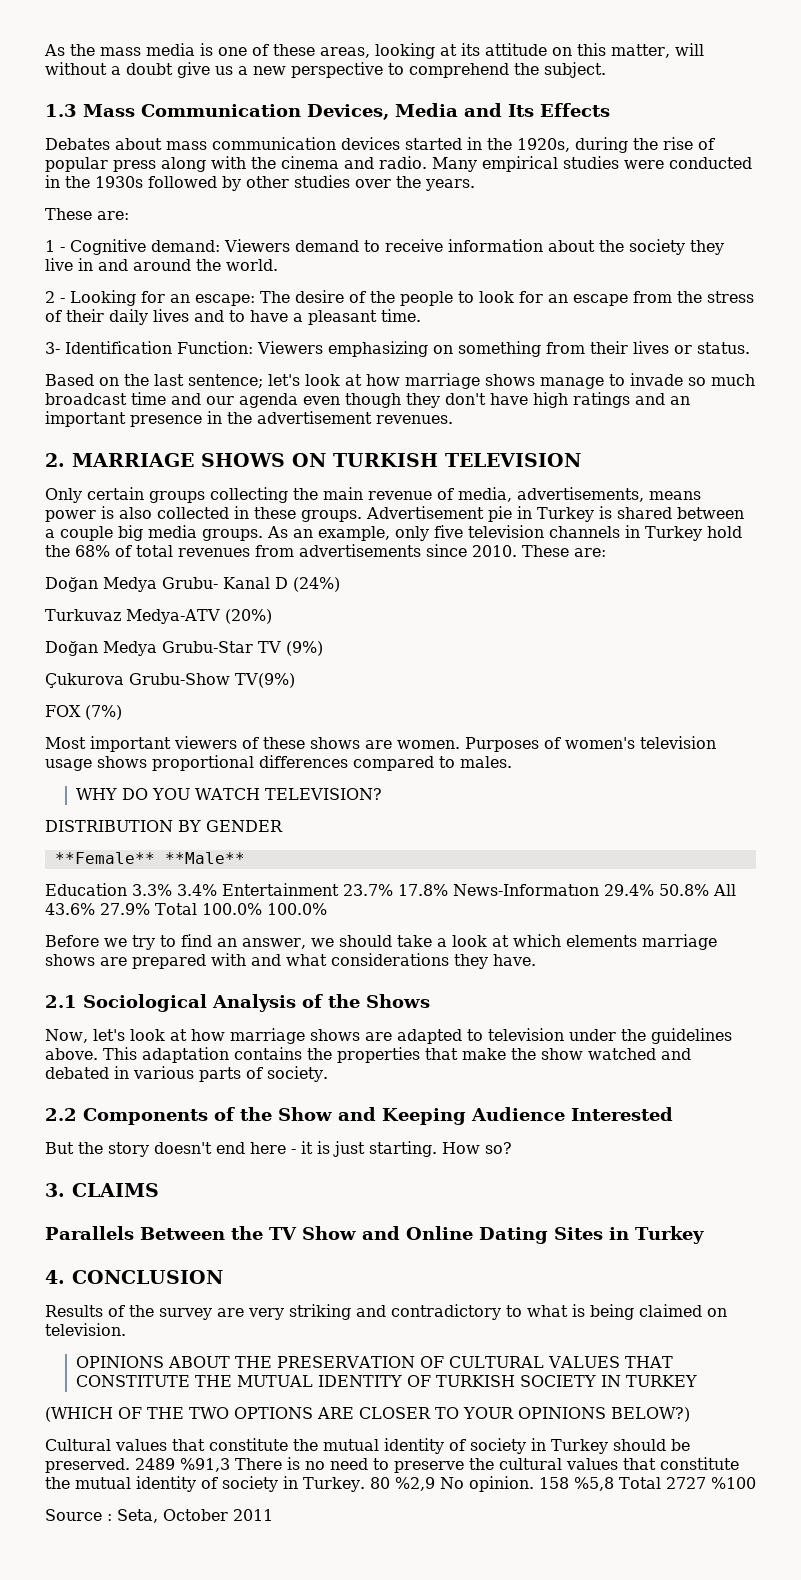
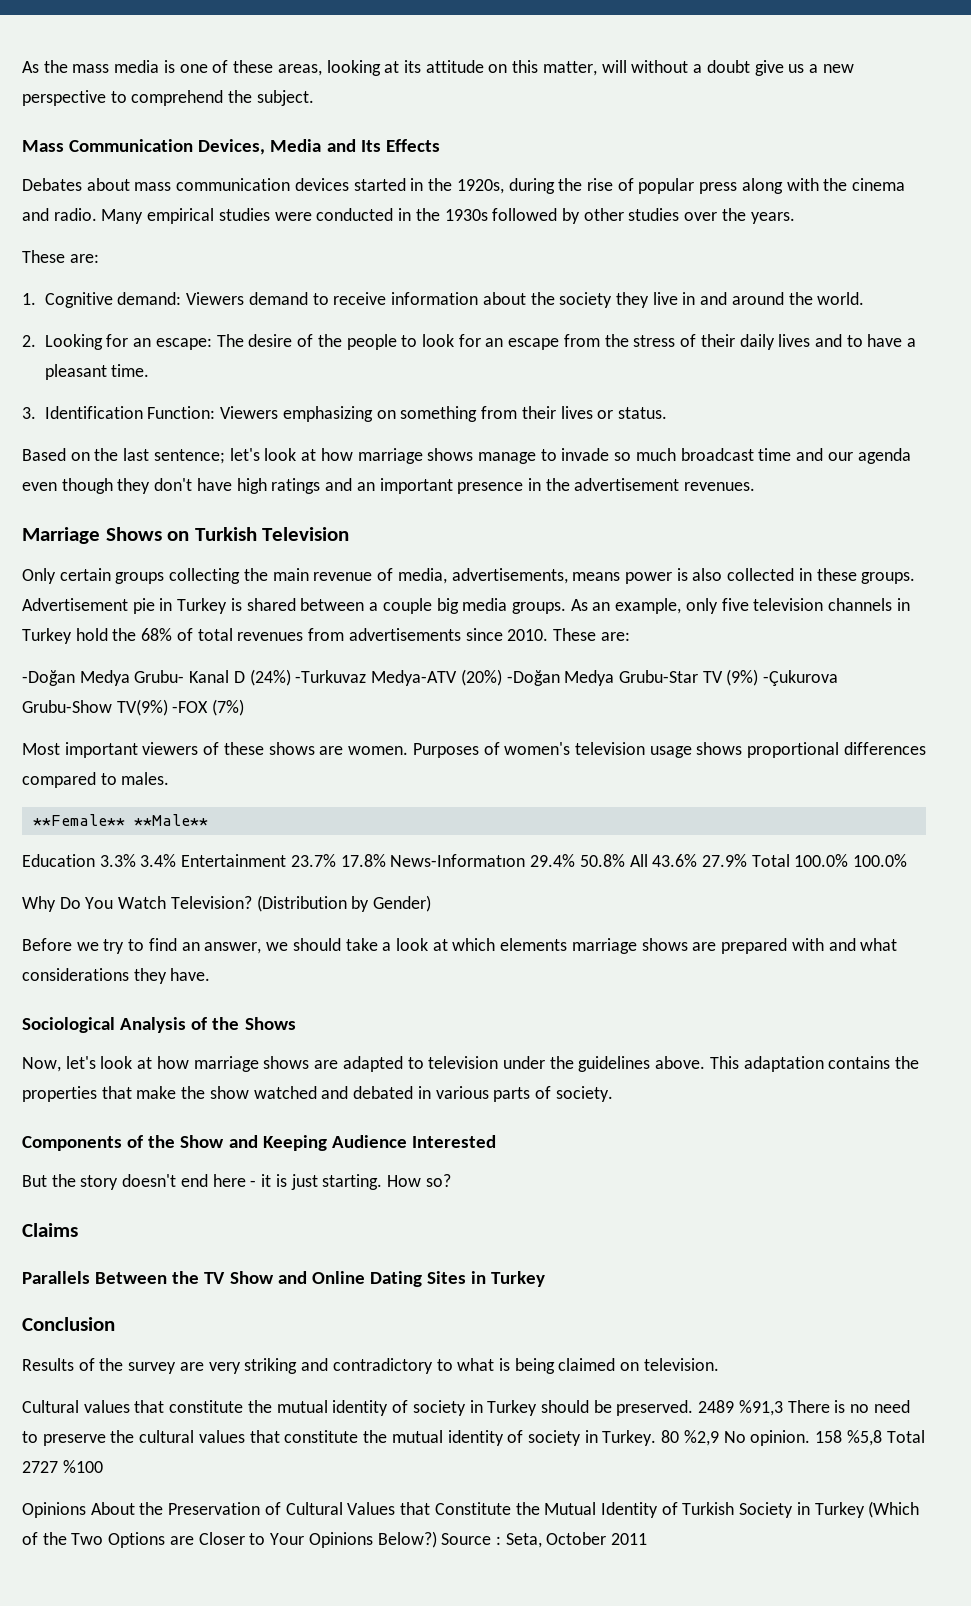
[45,104,77,117] 1.3 -> (314, 98) none
[45,240,65,252] 1 - -> [22,293,36,305] 1.
[45,291,65,303] 2 - -> [22,335,36,347] 2.
[45,342,60,354] 3- -> [22,407,36,419] 3.
[45,453,581,467] 2. MARRIAGE SHOWS ON TURKISH TELEVISION -> [22,527,350,544] Marriage Shows on Turkish Television
[45,577,98,592] Doğan -> [22,670,75,686] -Doğan
[45,609,121,621] // Turkuvaz -> [295,670,367,683] -Turkuvaz
[45,641,98,656] // Doğan -> [506,670,560,686] -Doğan
[45,673,124,688] // Çukurova -> [763,670,839,686] -Çukurova
[45,705,81,717] // FOX -> [172,701,209,713] -FOX
[75,788,382,800] [45,820,283,832] // WHY DO YOU WATCH TELEVISION? // DISTRIBUTION BY GENDER -> (170, 778) none
(327, 909) none -> [22,895,432,912] // Why Do You Watch Television? (Distribution by Gender)
[45,995,77,1008] 2.1 -> (211, 974) none
[45,1108,77,1121] 2.2 -> (613, 1094) none
[45,1183,159,1197] 3. CLAIMS -> [22,1223,78,1237] Claims
[45,1270,223,1284] 4. CONCLUSION -> [22,1317,115,1331] Conclusion
[75,1356,673,1368] [75,1375,697,1387] [45,1407,690,1422] // OPINIONS ABOUT THE PRESERVATION OF CULTURAL VALUES THAT CONSTITUTE THE MUTUAL IDENTITY OF TURKISH SOCIETY IN TURKEY // (WHICH OF THE TWO OPTIONS ARE CLOSER TO YOUR OPINIONS BELOW?) -> (719, 1364) none
(756, 1483) none -> [22,1501,920,1518] [22,1531,437,1548] Opinions About the Preservation of Cultural Values that Constitute the Mutual Identity of Turkish Society in Turkey (Which of the Two Options are Closer to Your Opinions Below?)

